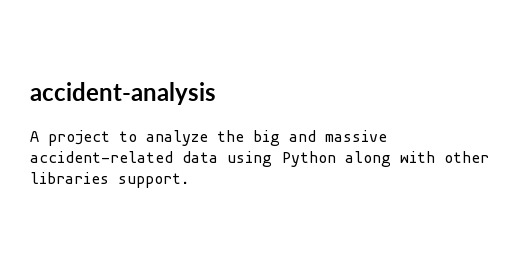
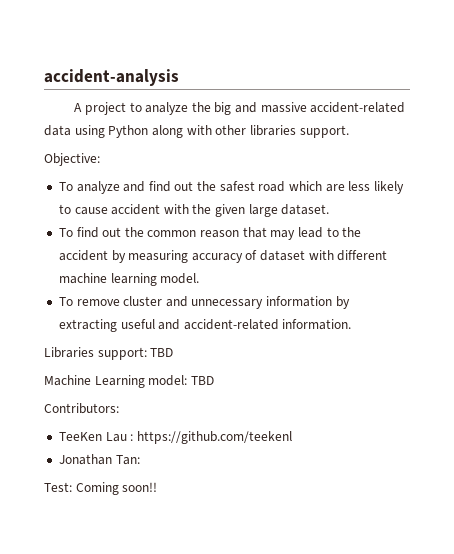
(189, 180) none -> [44,153,100,166] [58,181,404,194] [58,204,330,217] [58,227,362,240] [58,250,388,263] [58,273,200,286] [58,296,350,309] [58,319,352,332] [44,347,174,360] [44,375,214,388] [44,403,119,414] [58,431,292,444] [58,454,140,465] [44,482,158,495] // Objective: // To analyze and find out the safest road which are less likely to cause accident with the given large dataset. // To find out the common reason that may lead to the accident by measuring accuracy of dataset with different machine learning model. // To remove cluster and unnecessary information by extracting useful and accident-related information. // Libraries support: TBD // Machine Learning model: TBD // Contributors: // TeeKen Lau : https://github.com/teekenl // Jonathan Tan: // Test: Coming soon!!

